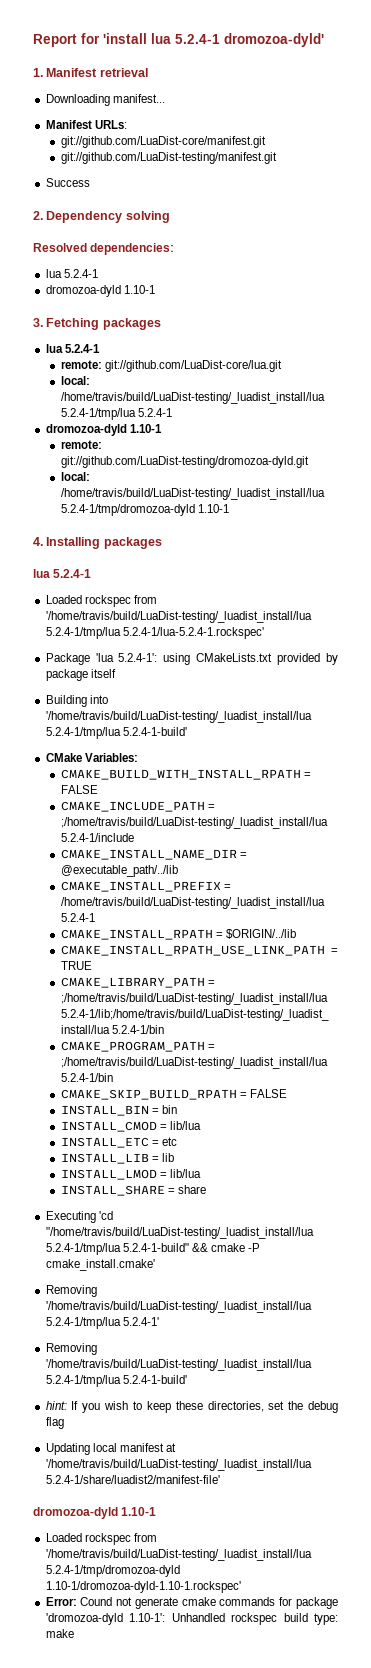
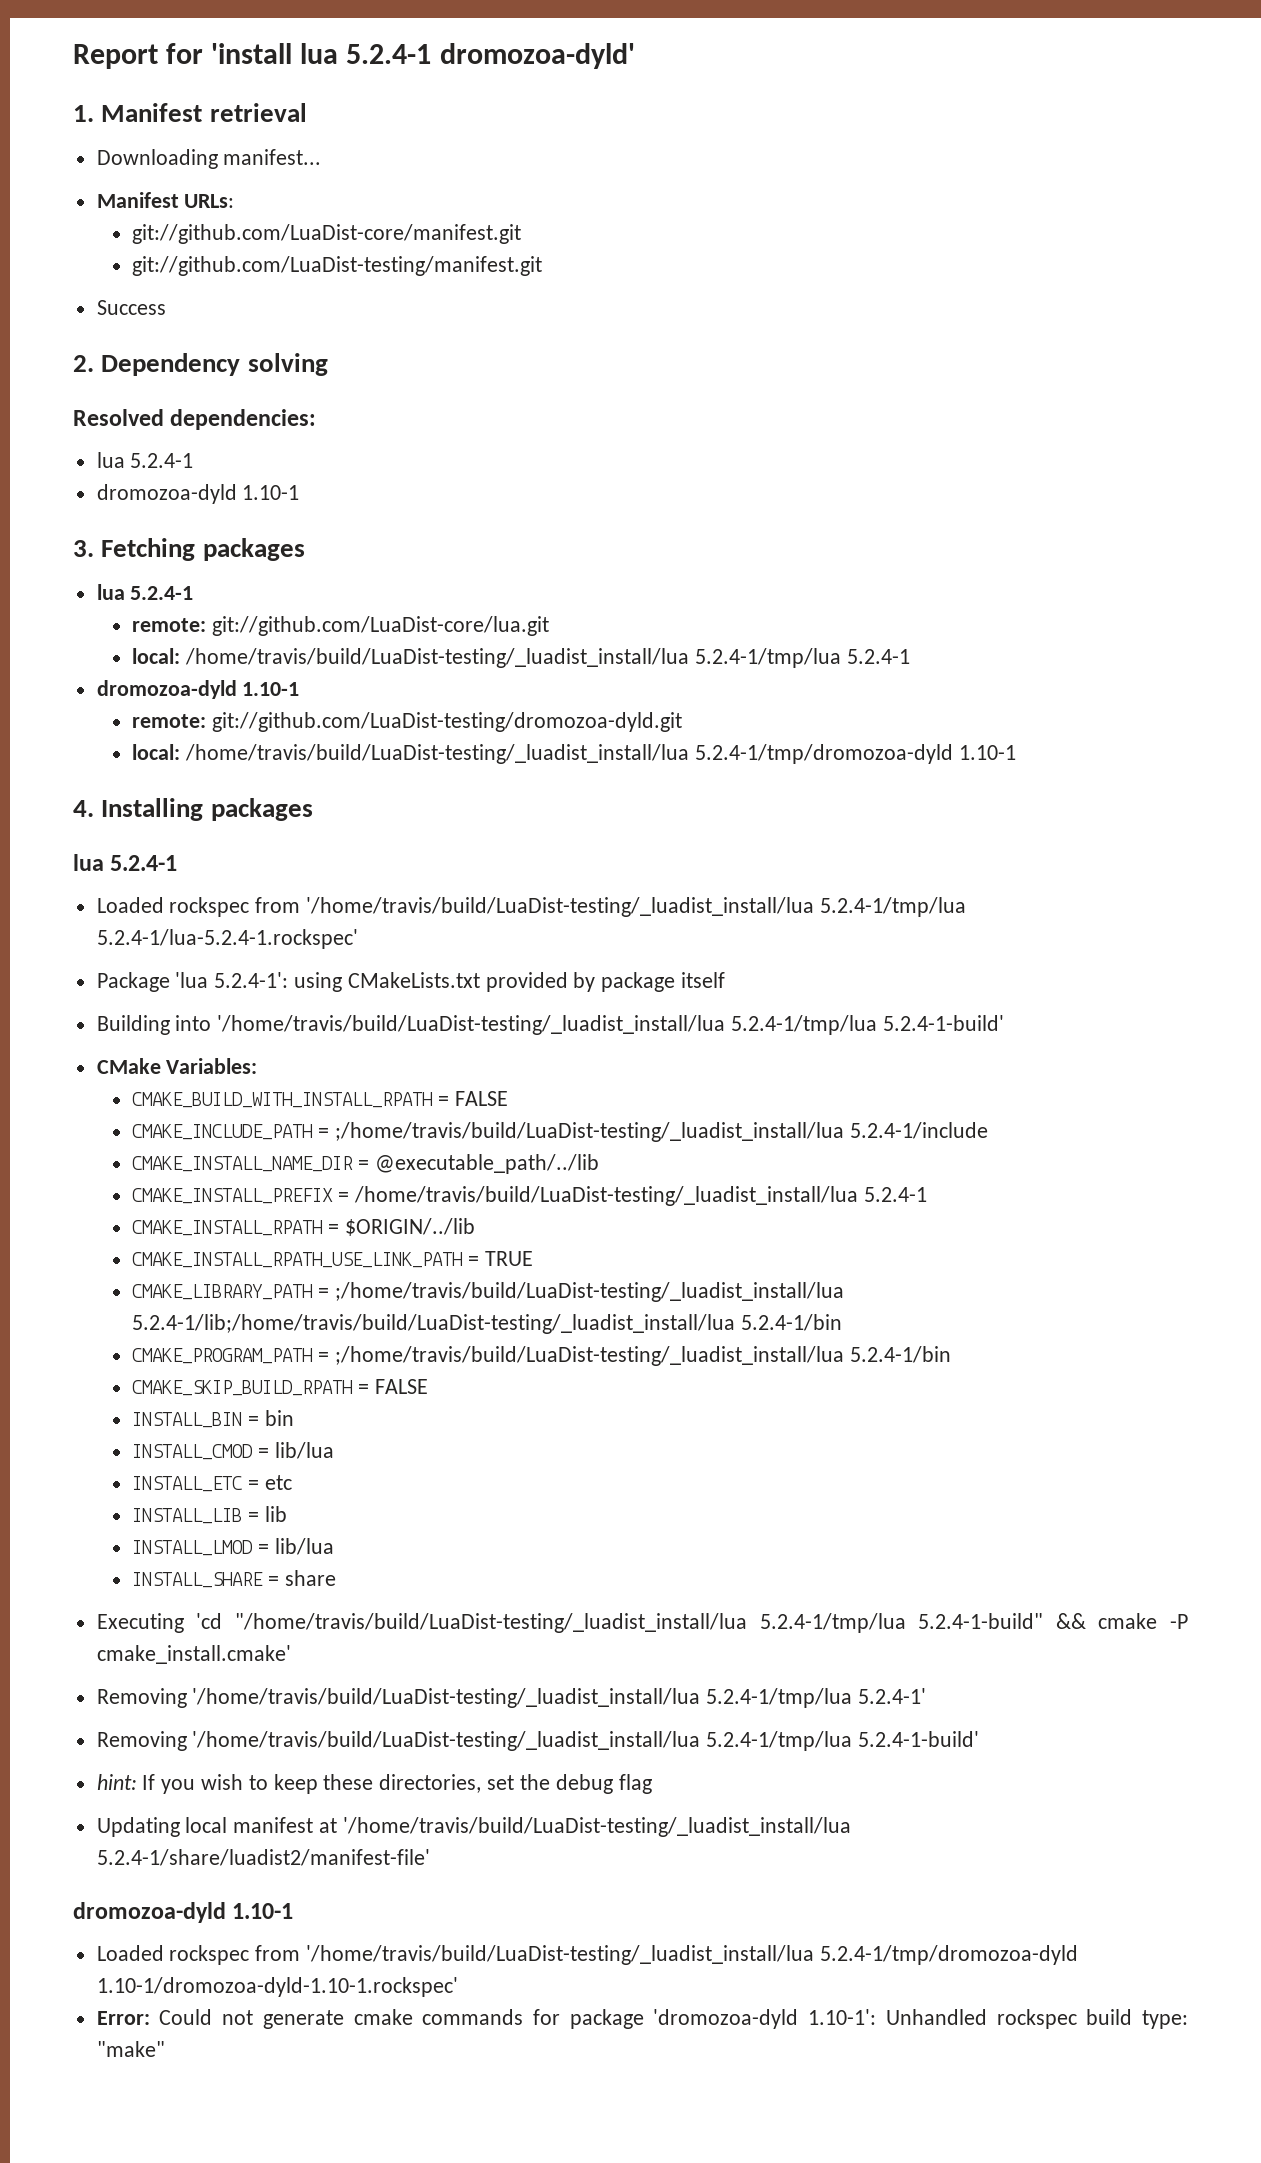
[80,1597,113,1606] Cound -> [159,2009,213,2025] Could
[45,1629,74,1638] make -> [96,2041,165,2057] "make"

